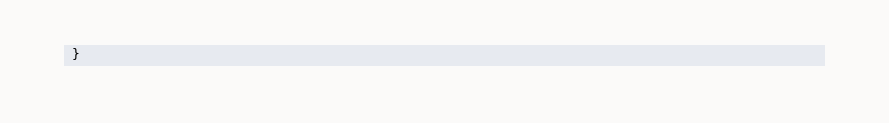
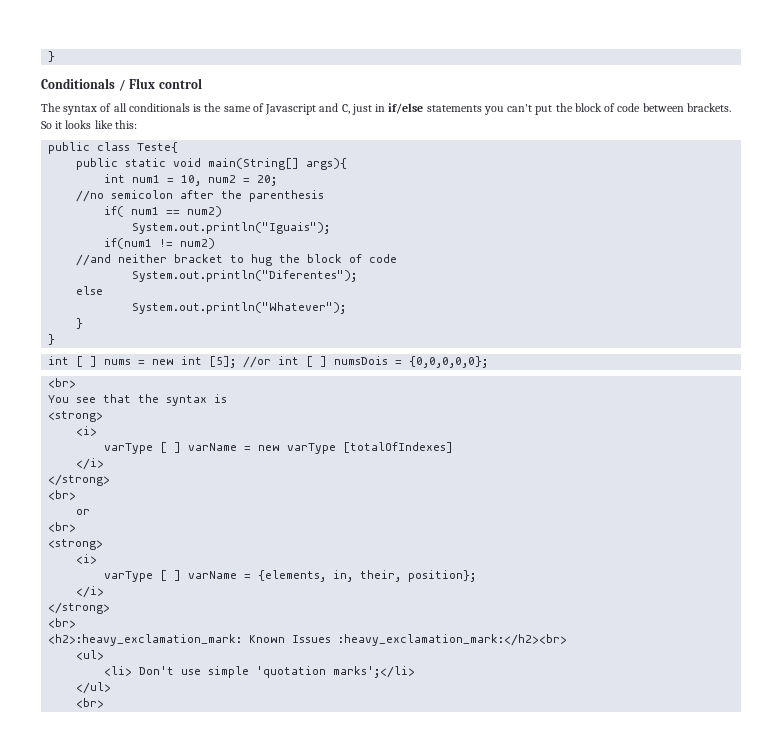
[72,48,81,60] } -> [48,51,56,62] [41,78,202,91] [41,103,731,115] [41,120,137,129] [48,142,179,154] [76,158,348,170] [104,174,278,186] [76,190,325,202] [104,206,223,217] [132,222,331,234] [104,238,216,249] [76,254,398,266] [132,270,358,282] [76,286,104,295] [132,302,347,314] [76,318,84,329] [48,334,56,345] [48,356,489,368] [48,378,77,388] [48,394,228,406] [48,411,104,422] [76,426,98,436] [104,442,454,454] [76,458,105,470] [48,474,111,486] [48,490,77,500] [76,509,91,515] [48,522,77,532] [48,539,104,550] [76,554,98,564] [104,570,477,582] [76,586,105,598] [48,602,111,614] [48,618,77,628] [48,634,568,646] [76,650,105,660] [104,666,416,678] [76,682,112,694] [76,698,105,708] } // Conditionals / Flux control // The syntax of all conditionals is the same of Javascript and C, just in if/else statements you can't put the block of code between brackets. So it looks like this: // public class Teste{ // public static void main(String[] args){ // int num1 = 10, num2 = 20; // //no semicolon after the parenthesis // if( num1 == num2) // System.out.println("Iguais"); // if(num1 != num2) // //and neither bracket to hug the block of code // System.out.println("Diferentes"); // else // System.out.println("Whatever"); // } // } // int [ ] nums = new int [5]; //or int [ ] numsDois = {0,0,0,0,0}; // <br> // You see that the syntax is // <strong> // <i> // varType [ ] varName = new varType [totalOfIndexes] // </i> // </strong> // <br> // or // <br> // <strong> // <i> // varType [ ] varName = {elements, in, their, position}; // </i> // </strong> // <br> // <h2>:heavy_exclamation_mark: Known Issues :heavy_exclamation_mark:</h2><br> // <ul> // <li> Don't use simple 'quotation marks';</li> // </ul> // <br>

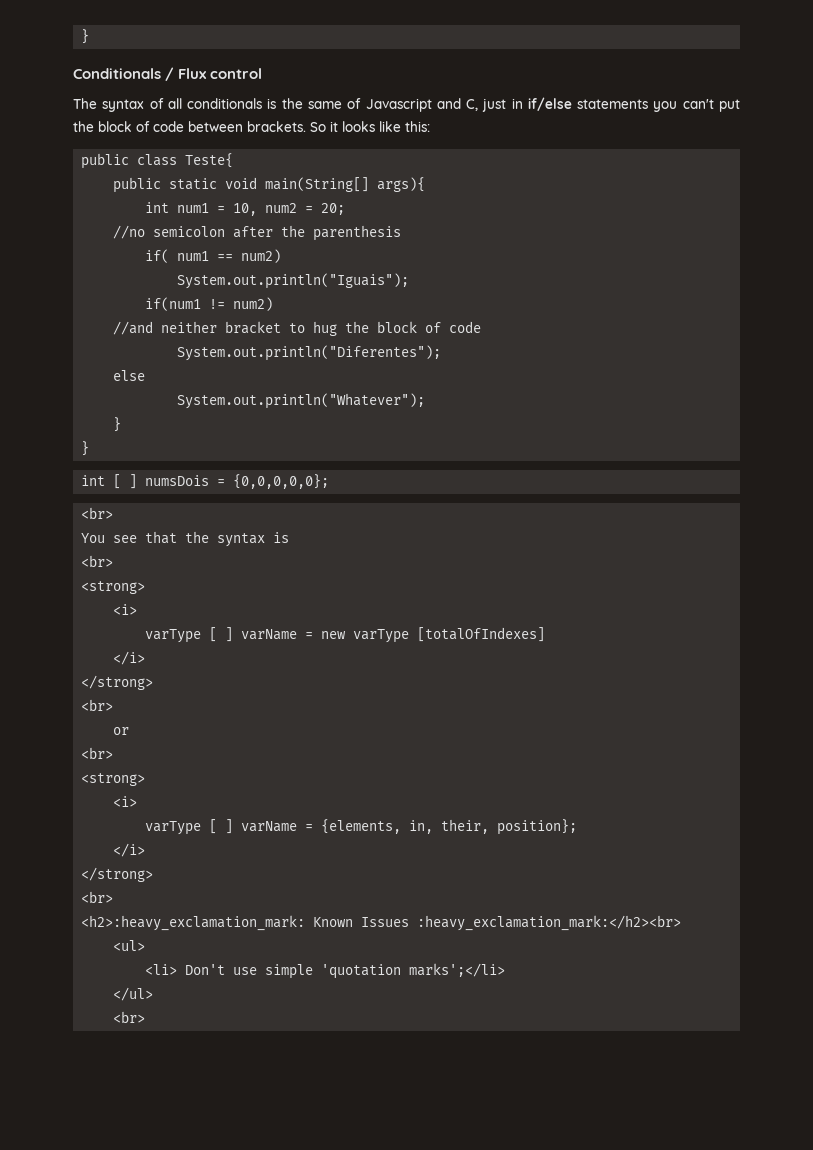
[104,356,328,368] nums = new int [5]; //or int [ ] -> (138, 481) none
(228, 398) none -> [81,555,114,567] // <br>

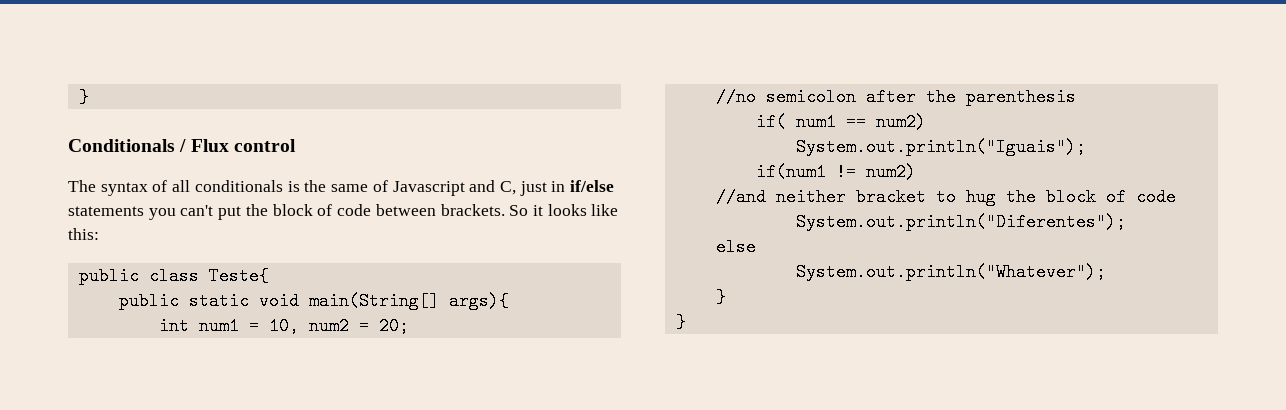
[81,474,330,489] [81,507,114,519] [81,531,290,547] [81,555,114,567] [81,581,146,594] [113,604,138,615] [145,627,546,643] [113,651,146,665] [81,675,154,690] [81,699,114,711] [113,727,130,735] [81,747,114,759] [81,773,146,786] [113,796,138,807] [145,819,578,835] [113,843,146,857] [81,867,154,882] [81,891,114,903] [81,915,682,931] [113,940,146,951] [145,963,506,979] [113,987,154,1001] [113,1011,146,1023] // int [ ] numsDois = {0,0,0,0,0}; // <br> // You see that the syntax is // <br> // <strong> // <i> // varType [ ] varName = new varType [totalOfIndexes] // </i> // </strong> // <br> // or // <br> // <strong> // <i> // varType [ ] varName = {elements, in, their, position}; // </i> // </strong> // <br> // <h2>:heavy_exclamation_mark: Known Issues :heavy_exclamation_mark:</h2><br> // <ul> // <li> Don't use simple 'quotation marks';</li> // </ul> // <br> -> (686, 322) none

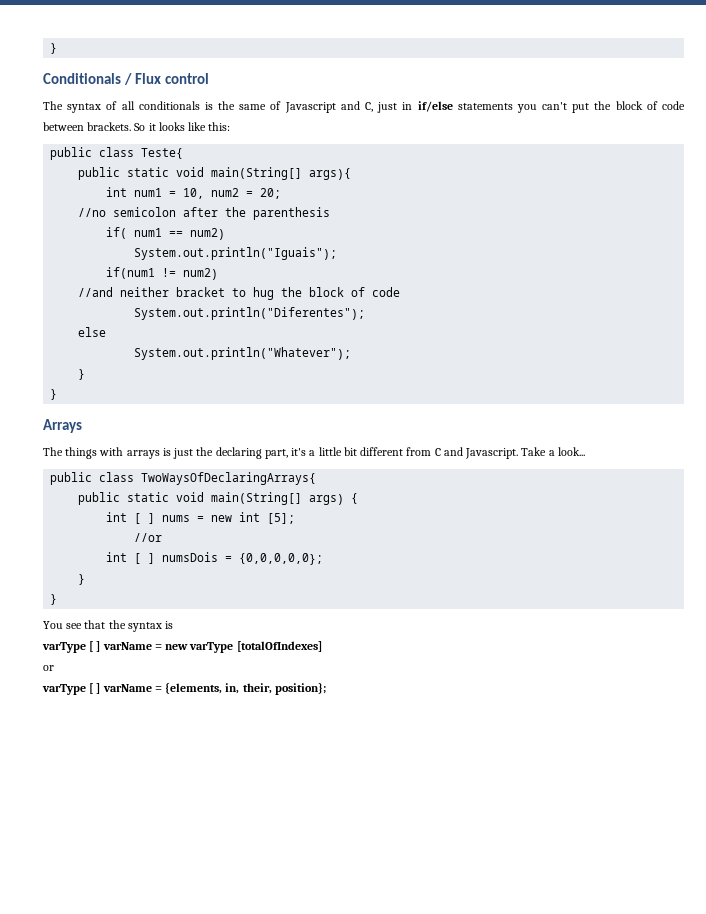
(686, 322) none -> [43,419,82,433] [43,447,585,459] [50,472,317,485] [78,492,359,505] [106,512,296,524] [134,533,163,542] [106,552,324,565] [78,574,86,585] [50,594,58,605] [43,620,174,632] [42,641,322,653] [43,665,54,671] [42,682,326,695] // Arrays // The things with arrays is just the declaring part, it's a little bit different from C and Javascript. Take a look... // public class TwoWaysOfDeclaringArrays{ // public static void main(String[] args) { // int [ ] nums = new int [5]; // //or // int [ ] numsDois = {0,0,0,0,0}; // } // } // You see that the syntax is // varType [ ] varName = new varType [totalOfIndexes] // or // varType [ ] varName = {elements, in, their, position};

